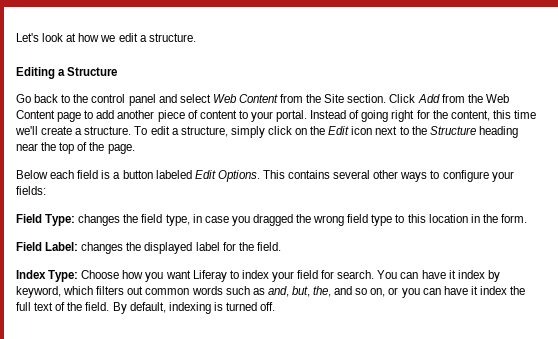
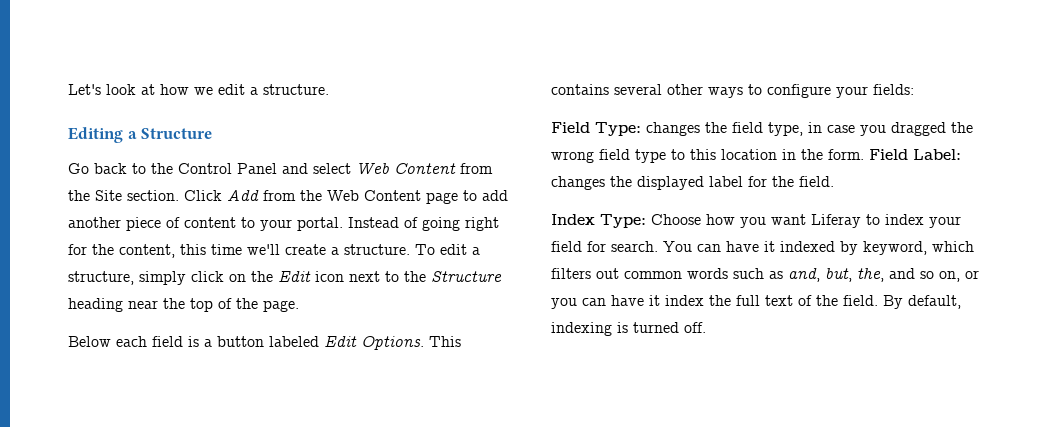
[91,94,156,106] control panel -> [178,163,277,174] Control Panel
(527, 218) // -> (864, 154) none
[457,270,485,279] index -> [780,241,835,252] indexed

